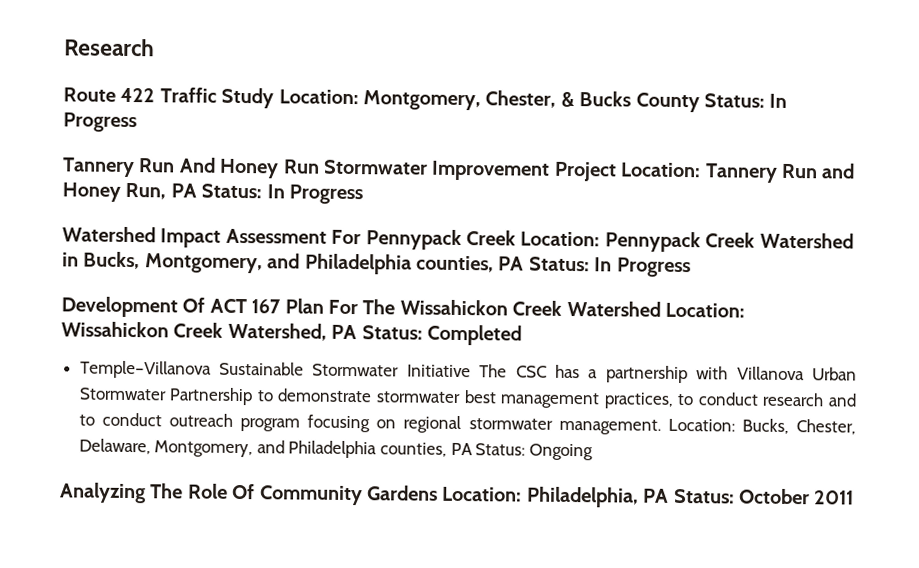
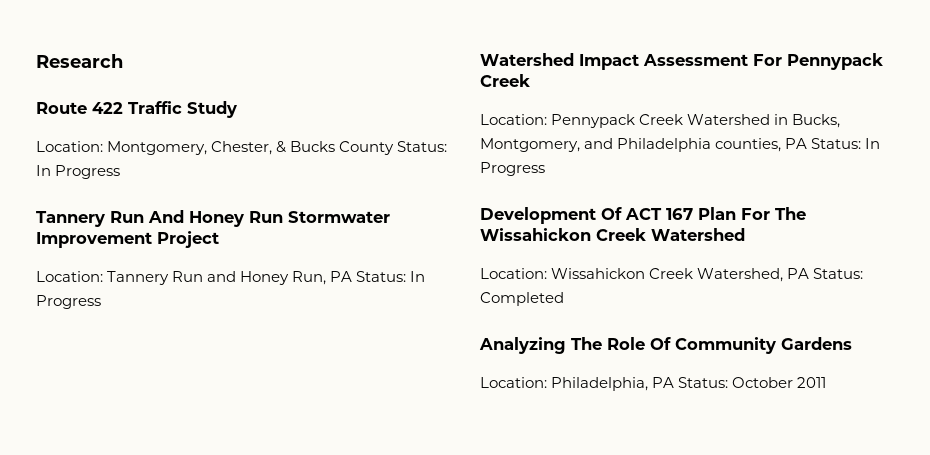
(275, 98) none -> (237, 109) //
(617, 171) none -> (219, 239) //
(516, 238) none -> (530, 80) //
(661, 308) none -> (745, 234) //
[79,360,857,384] [78,387,858,409] [78,412,857,435] [78,438,593,461] // Temple–Villanova Sustainable Stormwater Initiative The CSC has a partnership with Villanova Urban Stormwater Partnership to demonstrate stormwater best management practices, to conduct research and to conduct outreach program focusing on regional stormwater management. Location: Bucks, Chester, Delaware, Montgomery, and Philadelphia counties, PA Status: Ongoing -> (564, 299) none
(438, 493) none -> (852, 343) //

